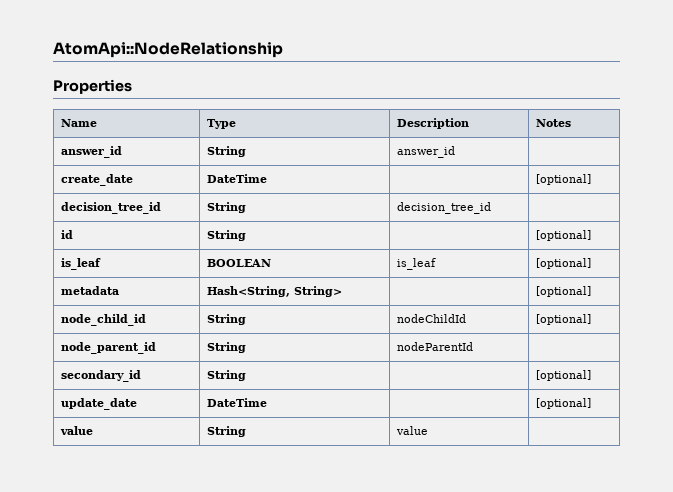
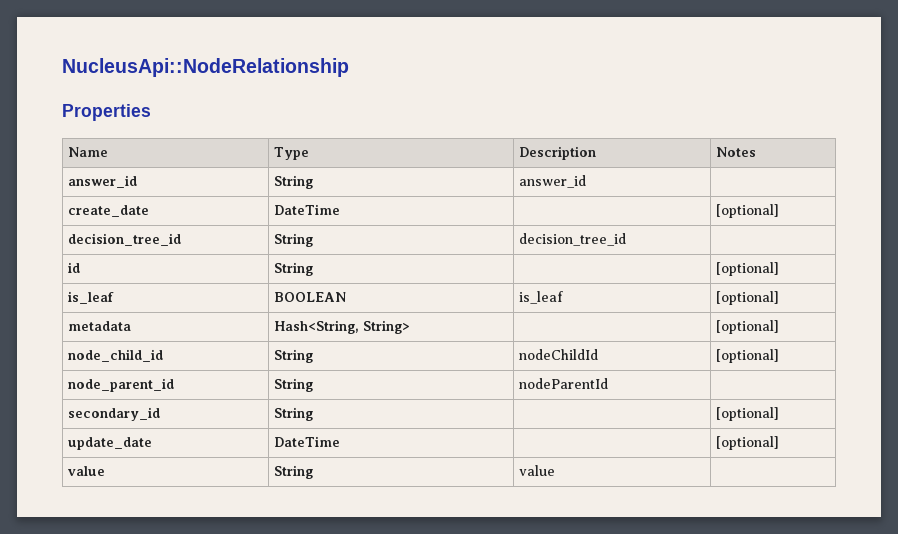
[53,42,283,58] AtomApi::NodeRelationship -> [62,58,349,77] NucleusApi::NodeRelationship

